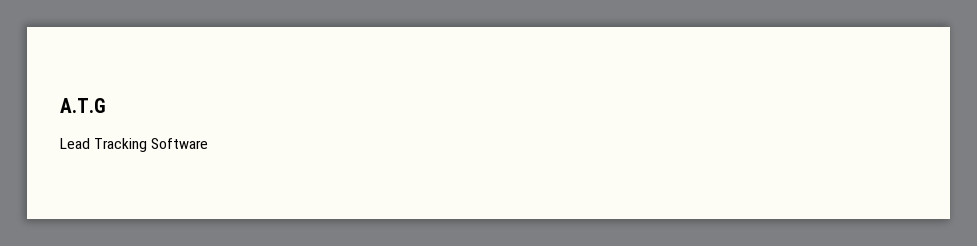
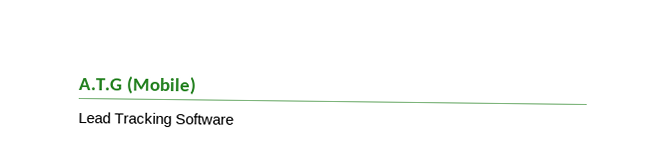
(106, 105) none -> [125,75,197,95] (Mobile)

